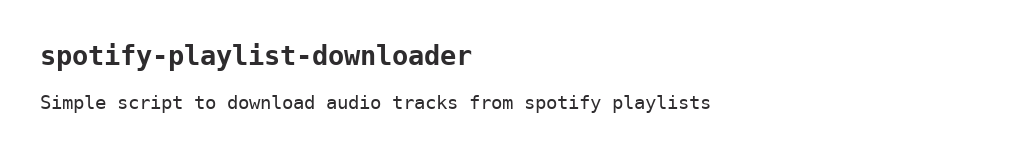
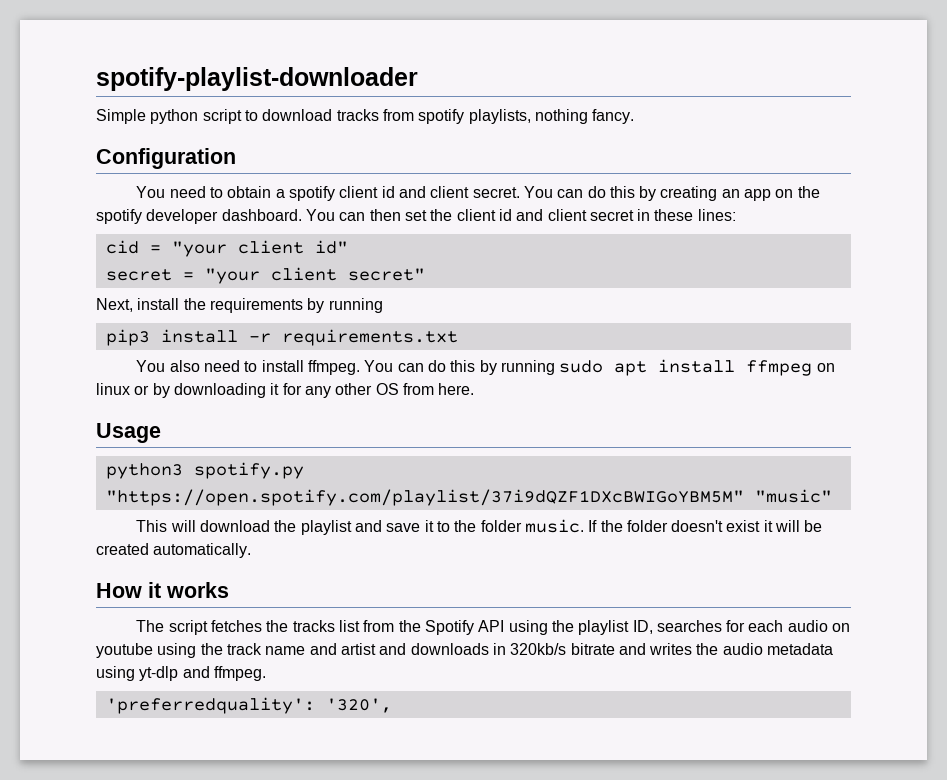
(106, 104) none -> [150,109,199,124] python
[326,95,381,109] audio -> (333, 115) none
[612,95,711,113] playlists -> [468,109,635,124] [96,148,236,169] [136,186,820,201] [96,209,736,224] [105,240,348,257] [105,267,425,284] [96,298,383,313] [105,329,458,346] [136,359,835,376] [96,383,475,398] [96,423,161,443] [105,462,304,479] [105,489,832,506] [136,519,823,535] [96,543,252,558] [96,582,229,598] [136,620,851,635] [96,643,834,658] [96,666,266,681] [105,697,392,714] playlists, nothing fancy. // Configuration // You need to obtain a spotify client id and client secret. You can do this by creating an app on the spotify developer dashboard. You can then set the client id and client secret in these lines: // cid = "your client id" // secret = "your client secret" // Next, install the requirements by running // pip3 install -r requirements.txt // You also need to install ffmpeg. You can do this by running sudo apt install ffmpeg on linux or by downloading it for any other OS from here. // Usage // python3 spotify.py "https://open.spotify.com/playlist/37i9dQZF1DXcBWIGoYBM5M" "music" // This will download the playlist and save it to the folder music. If the folder doesn't exist it will be created automatically. // How it works // The script fetches the tracks list from the Spotify API using the playlist ID, searches for each audio on youtube using the track name and artist and downloads in 320kb/s bitrate and writes the audio metadata using yt-dlp and ffmpeg. // 'preferredquality': '320',

